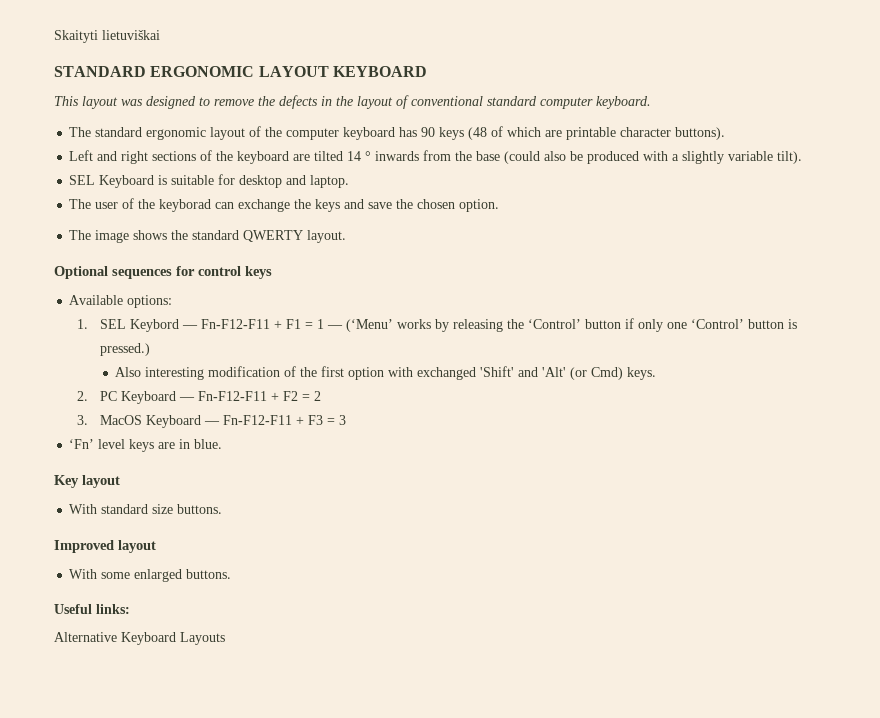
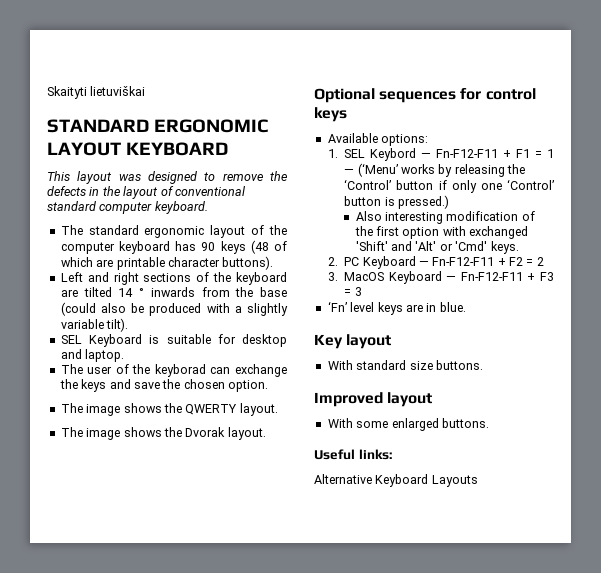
[192,230,240,240] standard -> (182, 408) none
(347, 236) none -> [60,427,266,440] // The image shows the Dvorak layout.
[570,367,624,380] (or Cmd) -> [439,241,488,251] or 'Cmd'

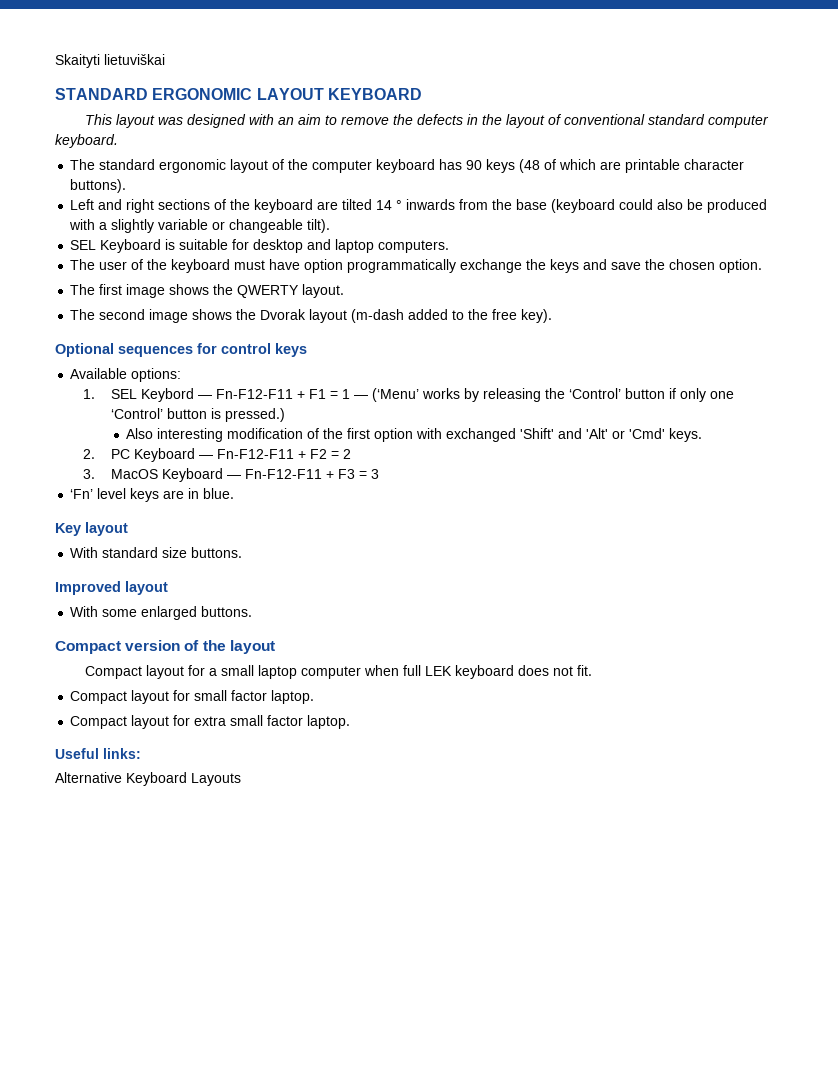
(197, 177) none -> [249,114,322,125] with an aim
[60,302,96,316] (could -> [551,199,654,213] (keyboard could
(104, 324) none -> [212,219,304,233] or changeable
[85,349,125,362] laptop. -> [335,239,450,253] laptop computers.
[154,364,231,377] keyborad can -> [171,259,457,273] keyboard must have option programmatically
(83, 408) none -> [99,284,123,295] first
(83, 432) none -> [99,309,146,320] second
[227,427,266,440] layout. -> [309,309,553,323] layout (m-dash added to the free key).
(489, 423) none -> [55,640,275,654] [85,665,593,679] [70,690,315,704] [70,715,351,729] // Compact version of the layout // Compact layout for a small laptop computer when full LEK keyboard does not fit. // Compact layout for small factor laptop. // Compact layout for extra small factor laptop.

